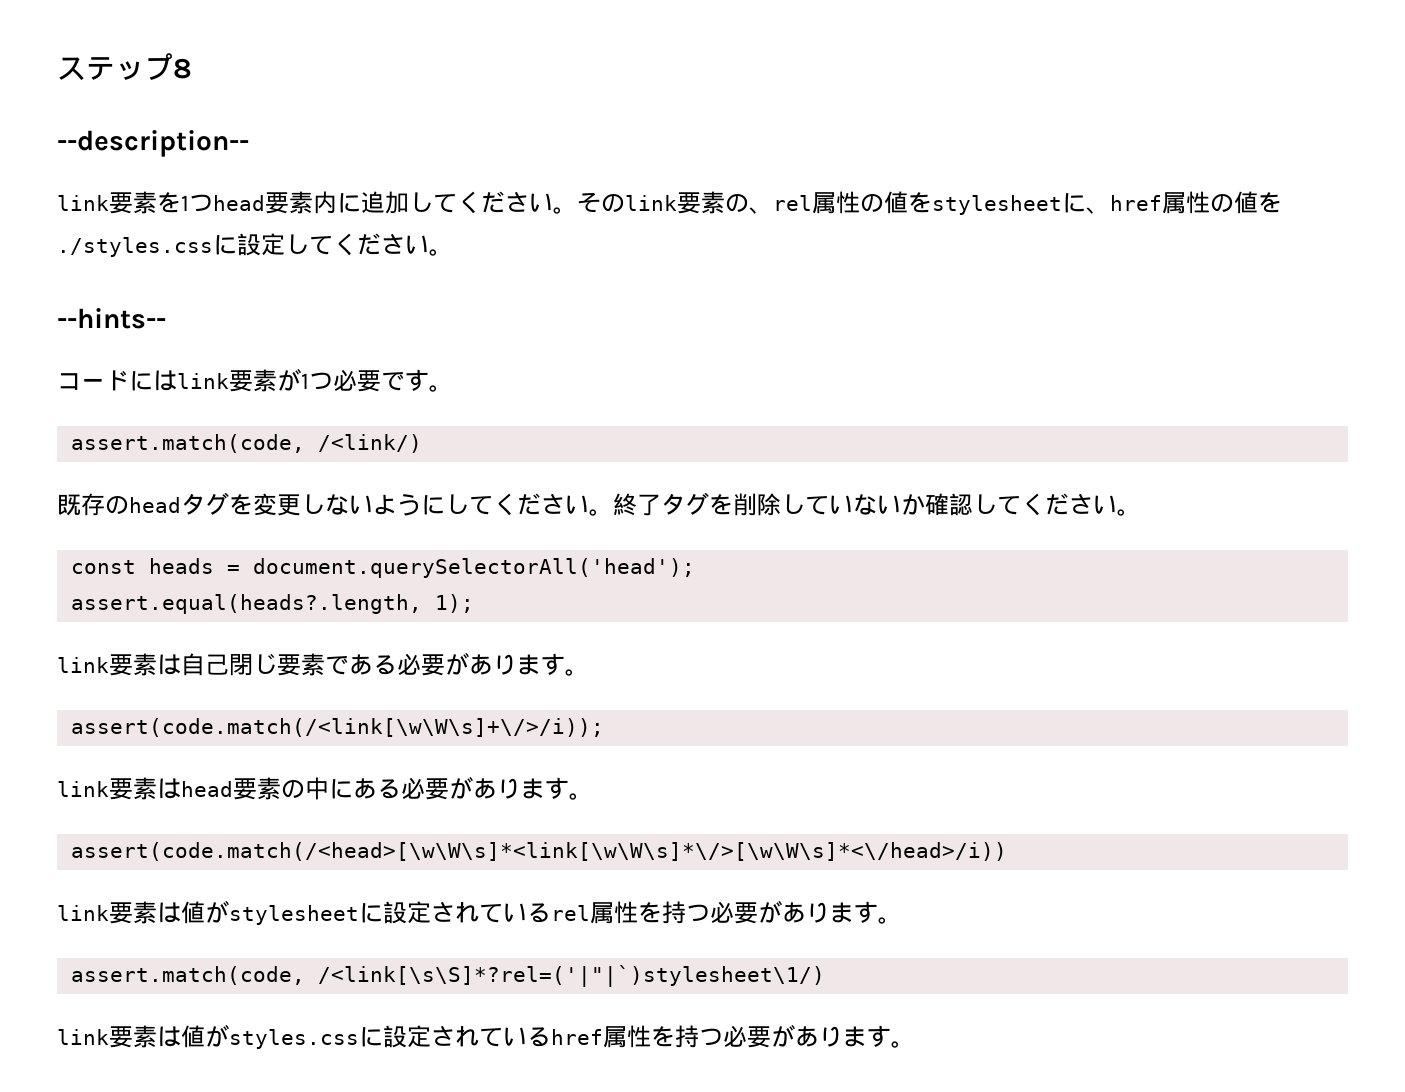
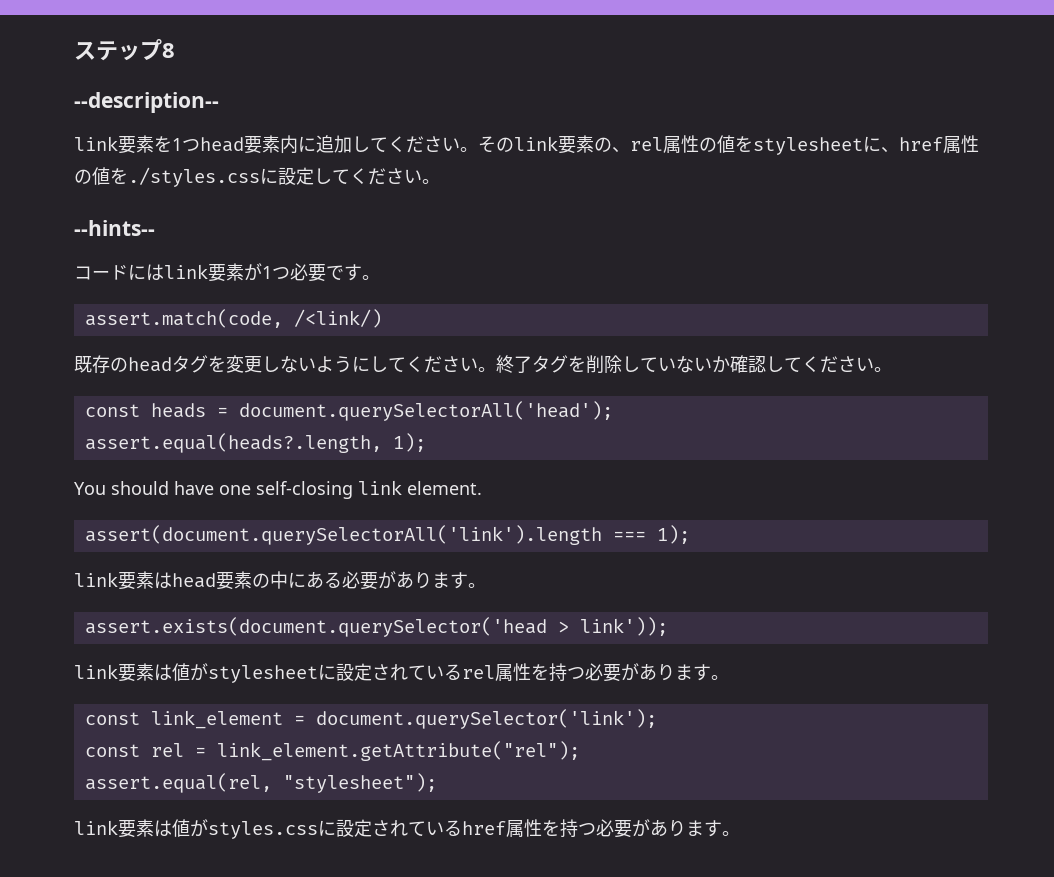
[57,652,589,676] [71,718,605,737] link要素は自己閉じ要素である必要があります。 // assert(code.match(/<link[\w\W\s]+\/>/i)); -> [74,480,482,499] [84,525,690,545] You should have one self-closing link element. // assert(document.querySelectorAll('link').length === 1);
[71,842,1008,861] assert(code.match(/<head>[\w\W\s]*<link[\w\W\s]*\/>[\w\W\s]*<\/head>/i)) -> [84,617,668,637] assert.exists(document.querySelector('head > link'));
[71,965,826,987] assert.match(code, /<link[\s\S]*?rel=('|"|`)stylesheet\1/) -> [84,709,657,729] [84,741,580,761] [84,773,437,793] const link_element = document.querySelector('link'); // const rel = link_element.getAttribute("rel"); // assert.equal(rel, "stylesheet");

